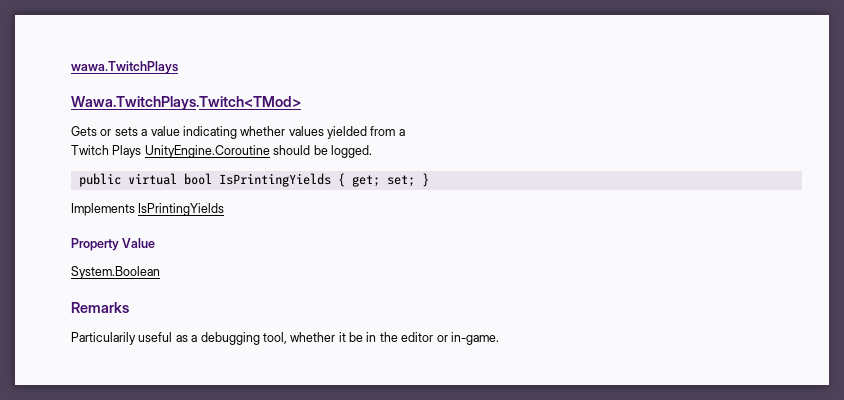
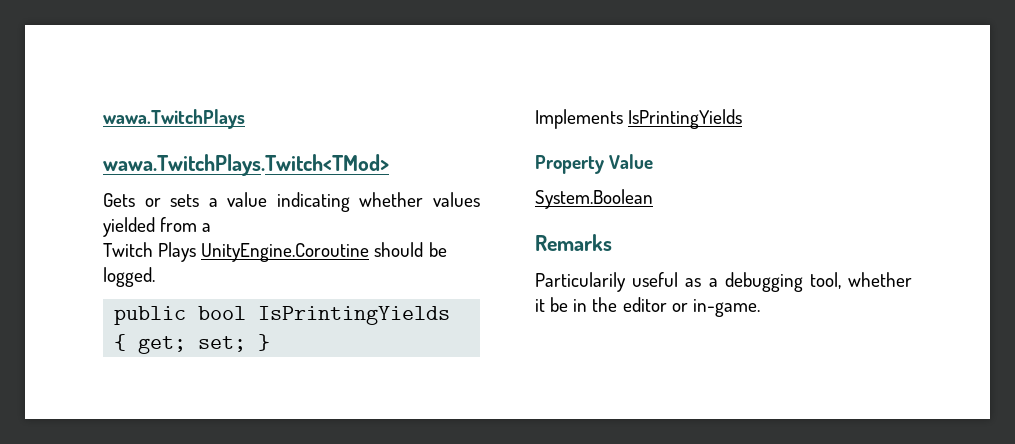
[71,96,301,110] Wawa.TwitchPlays.Twitch<TMod> -> [103,154,389,176] wawa.TwitchPlays.Twitch<TMod>
[127,173,177,185] virtual -> (187, 315) none

